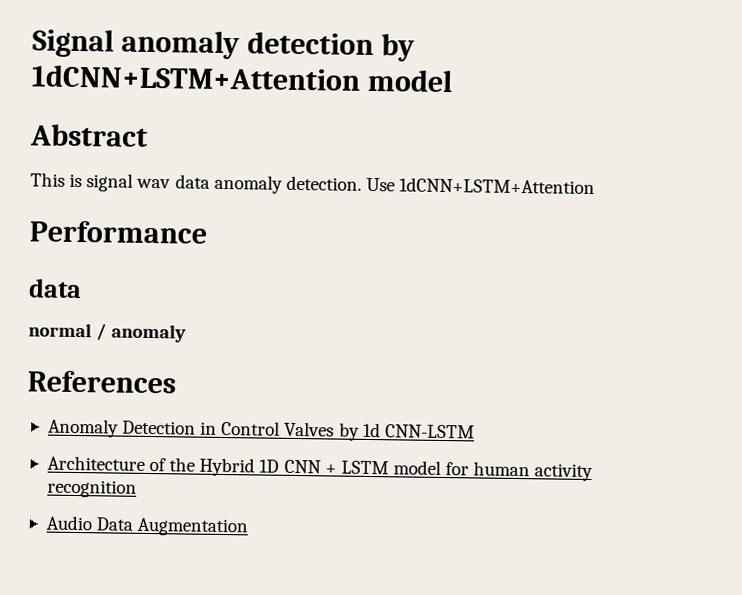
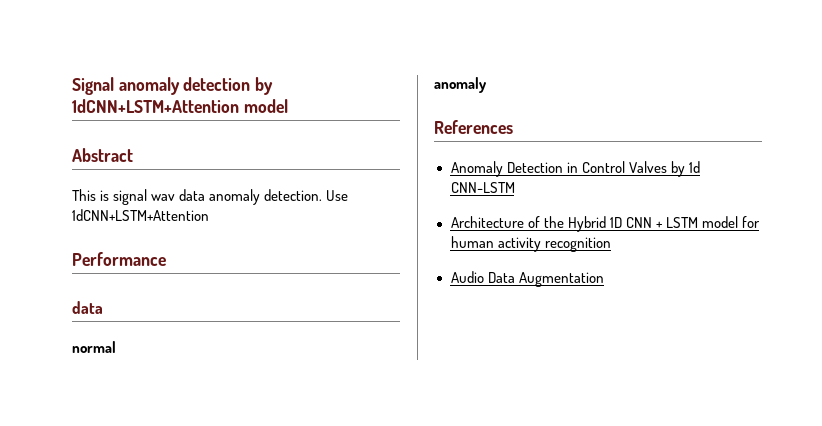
[96,323,108,341] / -> (116, 347) //

